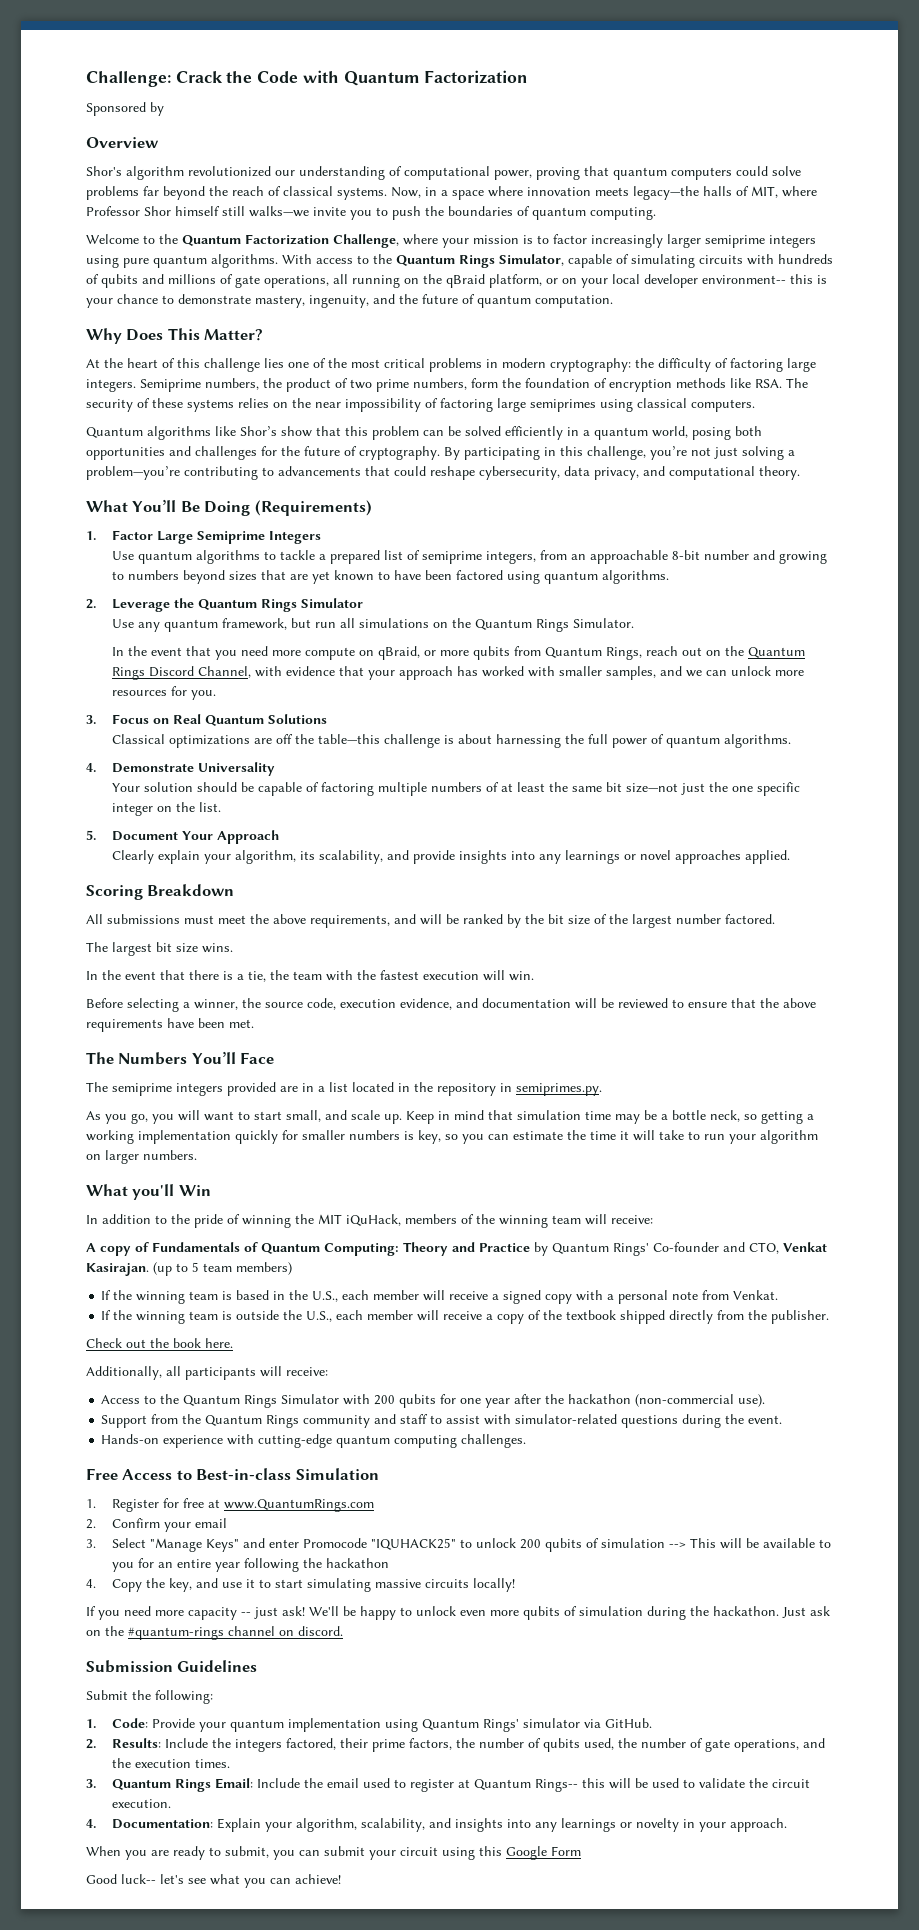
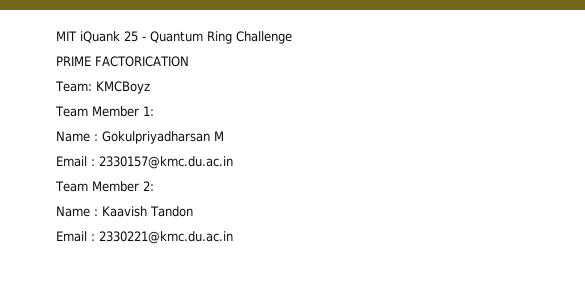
[86,70,529,87] [86,102,164,116] [86,137,159,148] [86,166,801,180] [86,186,817,200] [86,206,656,220] [86,234,816,248] [86,254,833,268] [86,274,827,288] [86,294,613,308] [86,328,264,344] [86,358,816,372] [86,378,808,392] [86,398,755,412] [86,426,762,440] [86,446,795,460] [86,466,800,480] [86,499,372,516] [86,530,321,544] [111,550,827,564] [111,570,669,584] [86,598,363,612] [111,618,634,632] [111,646,805,660] [111,666,804,680] [111,686,216,700] [86,714,327,726] [111,734,791,748] [86,762,275,776] [111,782,800,796] [111,802,221,816] [86,830,279,844] [111,850,790,864] [86,884,235,900] [86,914,775,928] [86,942,233,956] [86,970,534,982] [86,998,816,1012] [86,1018,254,1032] [86,1051,275,1065] [86,1082,602,1096] [86,1110,814,1124] [86,1130,818,1144] [86,1150,197,1164] [86,1184,211,1200] [86,1214,653,1228] [86,1242,827,1256] [86,1262,292,1276] [101,1290,779,1304] [101,1310,830,1324] [86,1338,233,1348] [86,1366,328,1380] [101,1394,766,1408] [101,1414,783,1428] [101,1434,527,1448] [86,1468,379,1480] [86,1498,374,1512] [86,1518,227,1532] [86,1538,831,1552] [111,1558,389,1572] [86,1578,515,1592] [86,1606,830,1620] [86,1626,343,1640] [86,1660,258,1673] [86,1690,213,1704] [86,1718,652,1732] [86,1738,825,1752] [111,1758,230,1768] [86,1778,810,1792] [111,1799,171,1808] [86,1818,787,1832] [86,1846,581,1860] [86,1874,341,1888] Challenge: Crack the Code with Quantum Factorization // Sponsored by // Overview // Shor's algorithm revolutionized our understanding of computational power, proving that quantum computers could solve problems far beyond the reach of classical systems. Now, in a space where innovation meets legacy—the halls of MIT, where Professor Shor himself still walks—we invite you to push the boundaries of quantum computing. // Welcome to the Quantum Factorization Challenge, where your mission is to factor increasingly larger semiprime integers using pure quantum algorithms. With access to the Quantum Rings Simulator, capable of simulating circuits with hundreds of qubits and millions of gate operations, all running on the qBraid platform, or on your local developer environment-- this is your chance to demonstrate mastery, ingenuity, and the future of quantum computation. // Why Does This Matter? // At the heart of this challenge lies one of the most critical problems in modern cryptography: the difficulty of factoring large integers. Semiprime numbers, the product of two prime numbers, form the foundation of encryption methods like RSA. The security of these systems relies on the near impossibility of factoring large semiprimes using classical computers. // Quantum algorithms like Shor’s show that this problem can be solved efficiently in a quantum world, posing both opportunities and challenges for the future of cryptography. By participating in this challenge, you’re not just solving a problem—you’re contributing to advancements that could reshape cybersecurity, data privacy, and computational theory. // What You’ll Be Doing (Requirements) // 1. Factor Large Semiprime Integers // Use quantum algorithms to tackle a prepared list of semiprime integers, from an approachable 8-bit number and growing to numbers beyond sizes that are yet known to have been factored using quantum algorithms. // 2. Leverage the Quantum Rings Simulator // Use any quantum framework, but run all simulations on the Quantum Rings Simulator. // In the event that you need more compute on qBraid, or more qubits from Quantum Rings, reach out on the Quantum Rings Discord Channel, with evidence that your approach has worked with smaller samples, and we can unlock more resources for you. // 3. Focus on Real Quantum Solutions // Classical optimizations are off the table—this challenge is about harnessing the full power of quantum algorithms. // 4. Demonstrate Universality // Your solution should be capable of factoring multiple numbers of at least the same bit size—not just the one specific integer on the list. // 5. Document Your Approach // Clearly explain your algorithm, its scalability, and provide insights into any learnings or novel approaches applied. // Scoring Breakdown // All submissions must meet the above requirements, and will be ranked by the bit size of the largest number factored. // The largest bit size wins. // In the event that there is a tie, the team with the fastest execution will win. // Before selecting a winner, the source code, execution evidence, and documentation will be reviewed to ensure that the above requirements have been met. // The Numbers You’ll Face // The semiprime integers provided are in a list located in the repository in semiprimes.py. // As you go, you will want to start small, and scale up. Keep in mind that simulation time may be a bottle neck, so getting a working implementation quickly for smaller numbers is key, so you can estimate the time it will take to run your algorithm on larger numbers. // What you'll Win // In addition to the pride of winning the MIT iQuHack, members of the winning team will receive: // A copy of Fundamentals of Quantum Computing: Theory and Practice by Quantum Rings' Co-founder and CTO, Venkat Kasirajan. (up to 5 team members) // If the winning team is based in the U.S., each member will receive a signed copy with a personal note from Venkat. // If the winning team is outside the U.S., each member will receive a copy of the textbook shipped directly from the publisher. // Check out the book here. // Additionally, all participants will receive: // Access to the Quantum Rings Simulator with 200 qubits for one year after the hackathon (non-commercial use). // Support from the Quantum Rings community and staff to assist with simulator-related questions during the event. // Hands-on experience with cutting-edge quantum computing challenges. // Free Access to Best-in-class Simulation // 1. Register for free at www.QuantumRings.com // 2. Confirm your email // 3. Select "Manage Keys" and enter Promocode "IQUHACK25" to unlock 200 qubits of simulation --> This will be available to you for an entire year following the hackathon // 4. Copy the key, and use it to start simulating massive circuits locally! // If you need more capacity -- just ask! We'll be happy to unlock even more qubits of simulation during the hackathon. Just ask on the #quantum-rings channel on discord. // Submission Guidelines // Submit the following: // 1. Code: Provide your quantum implementation using Quantum Rings' simulator via GitHub. // 2. Results: Include the integers factored, their prime factors, the number of qubits used, the number of gate operations, and the execution times. // 3. Quantum Rings Email: Include the email used to register at Quantum Rings-- this will be used to validate the circuit execution. // 4. Documentation: Explain your algorithm, scalability, and insights into any learnings or novelty in your approach. // When you are ready to submit, you can submit your circuit using this Google Form // Good luck-- let's see what you can achieve! -> [56,31,292,44] [56,56,189,67] [55,81,150,94] [55,106,154,117] [56,131,224,144] [56,156,233,169] [55,181,154,192] [56,206,193,217] [56,231,233,244] MIT iQuank 25 - Quantum Ring Challenge // PRIME FACTORICATION // Team: KMCBoyz // Team Member 1: // Name : Gokulpriyadharsan M // Email : 2330157@kmc.du.ac.in // Team Member 2: // Name : Kaavish Tandon // Email : 2330221@kmc.du.ac.in

